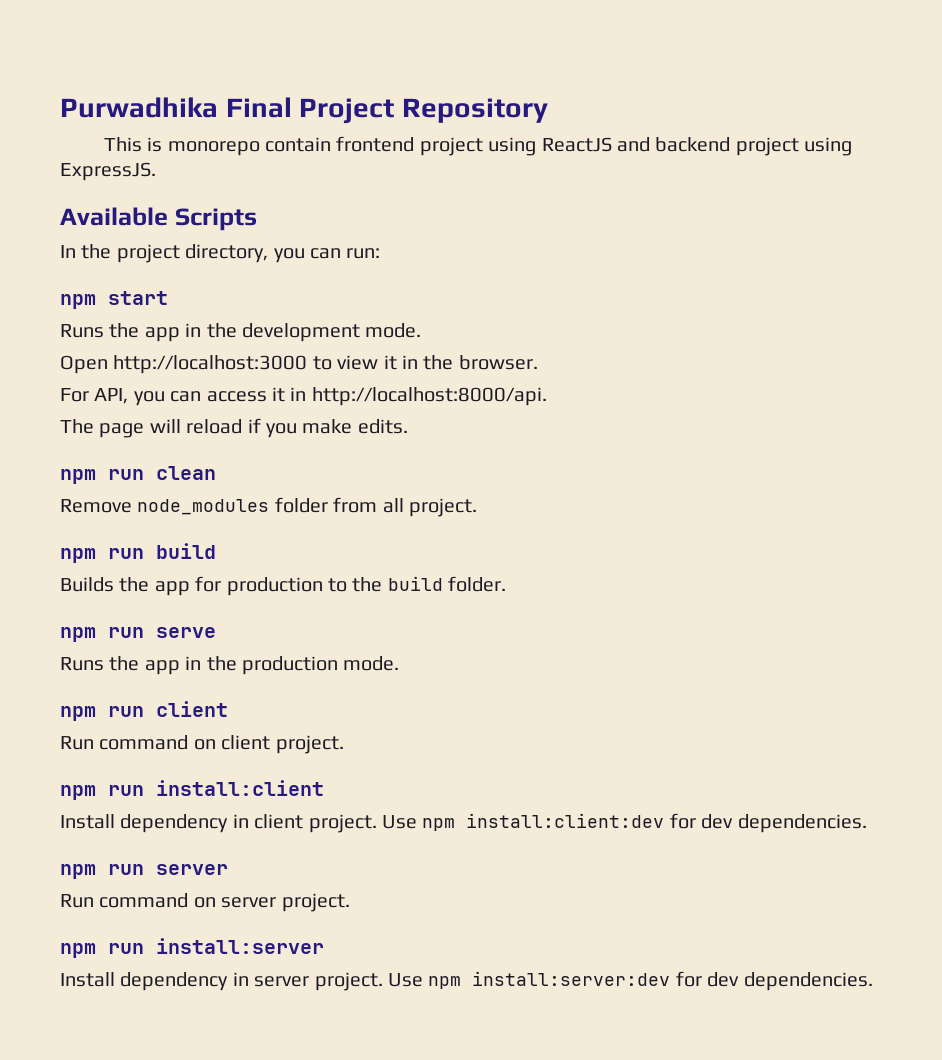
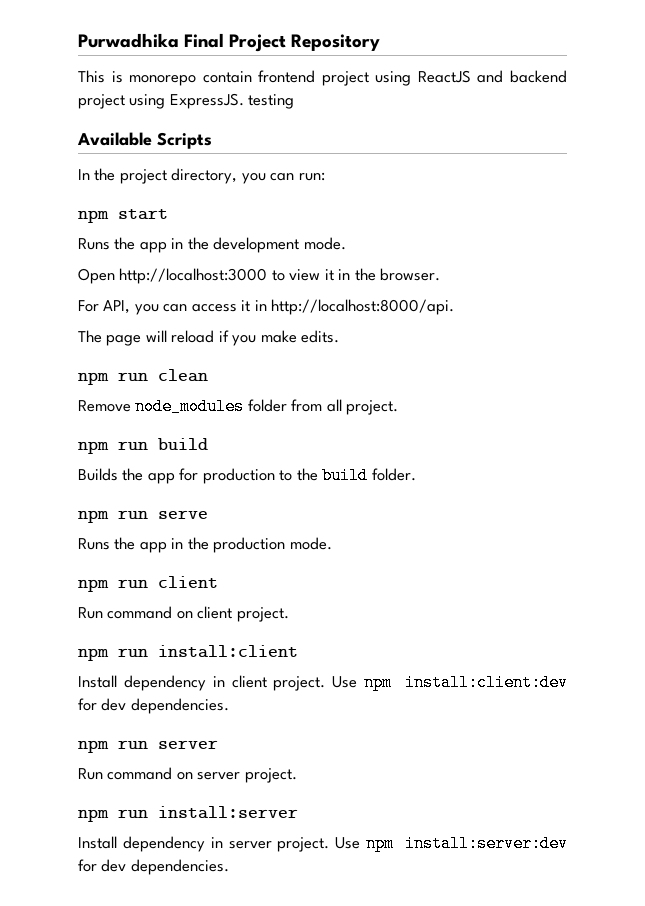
(156, 171) none -> [248,94,295,109] testing

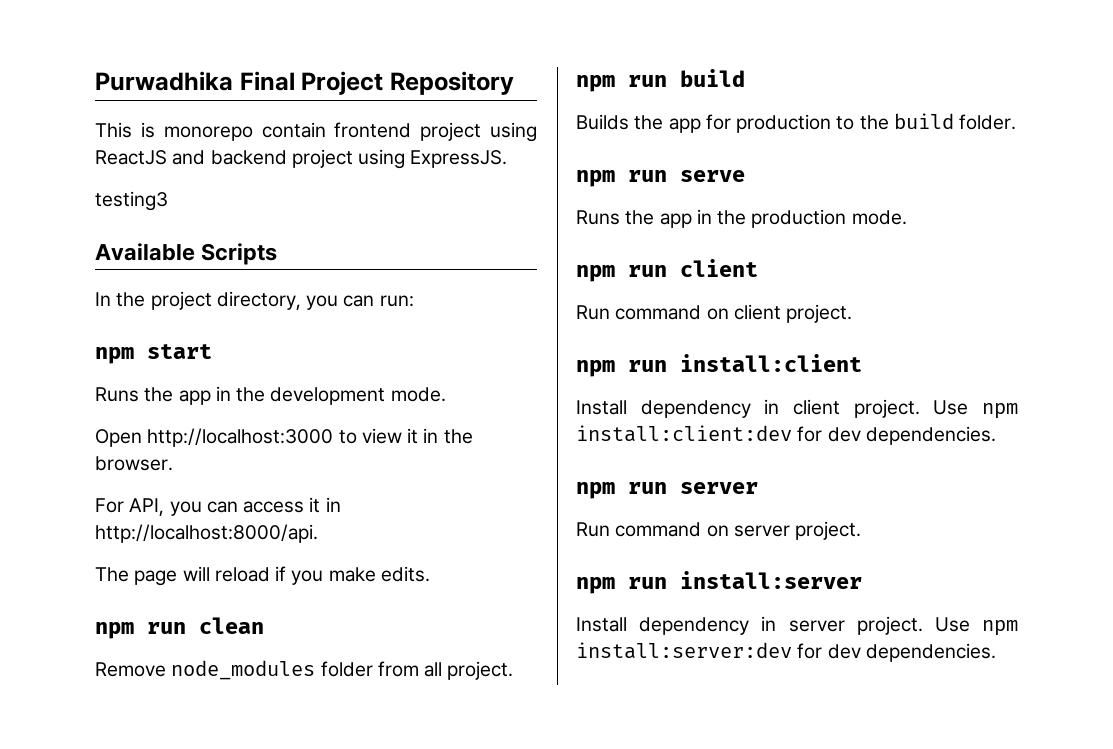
[248,94,295,109] testing -> [95,191,168,211] // testing3

